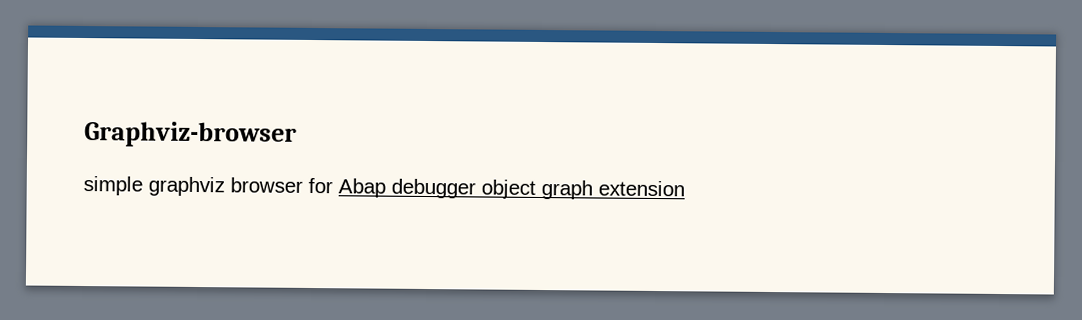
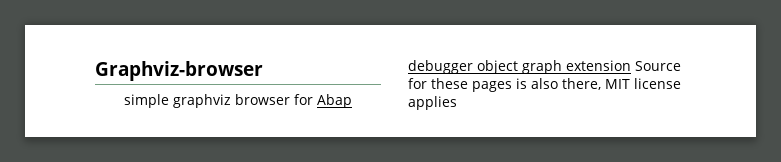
(685, 188) none -> [635,61,681,71] [408,78,681,92] [408,96,457,110] Source for these pages is also there, MIT license applies

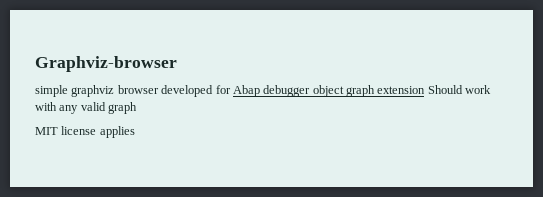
(290, 99) none -> [161,85,214,97] developed
[635,61,681,71] [408,78,601,92] Source for these pages is also there, -> [427,85,492,94] [35,102,138,114] Should work with any valid graph //

